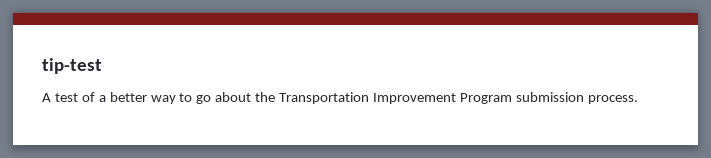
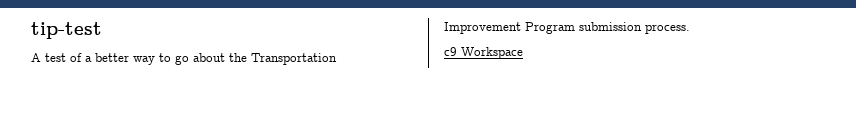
(638, 99) none -> [444,47,523,59] // c9 Workspace

